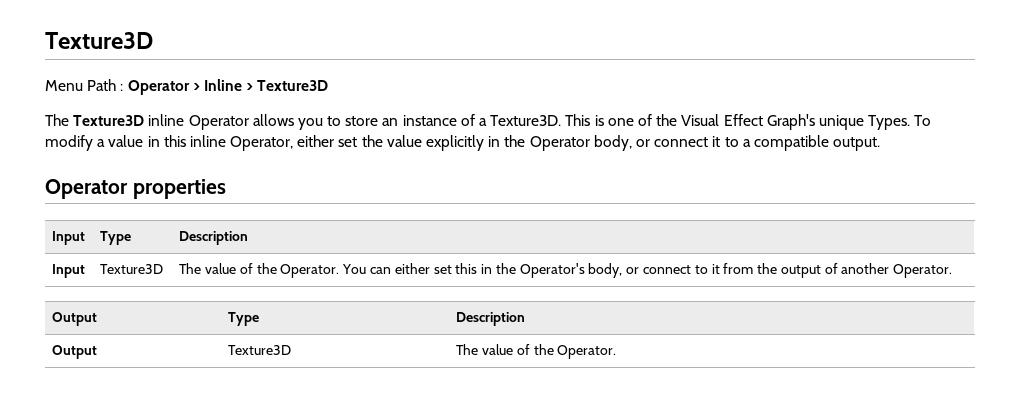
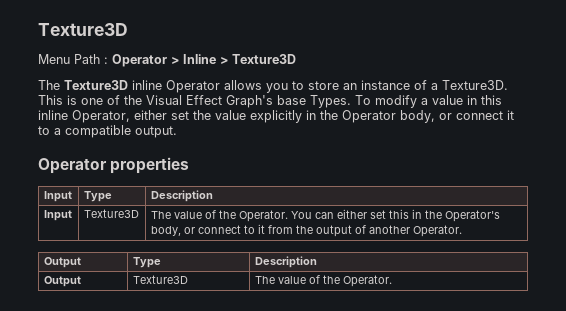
[818,115,864,130] unique -> [277,95,306,105] base

